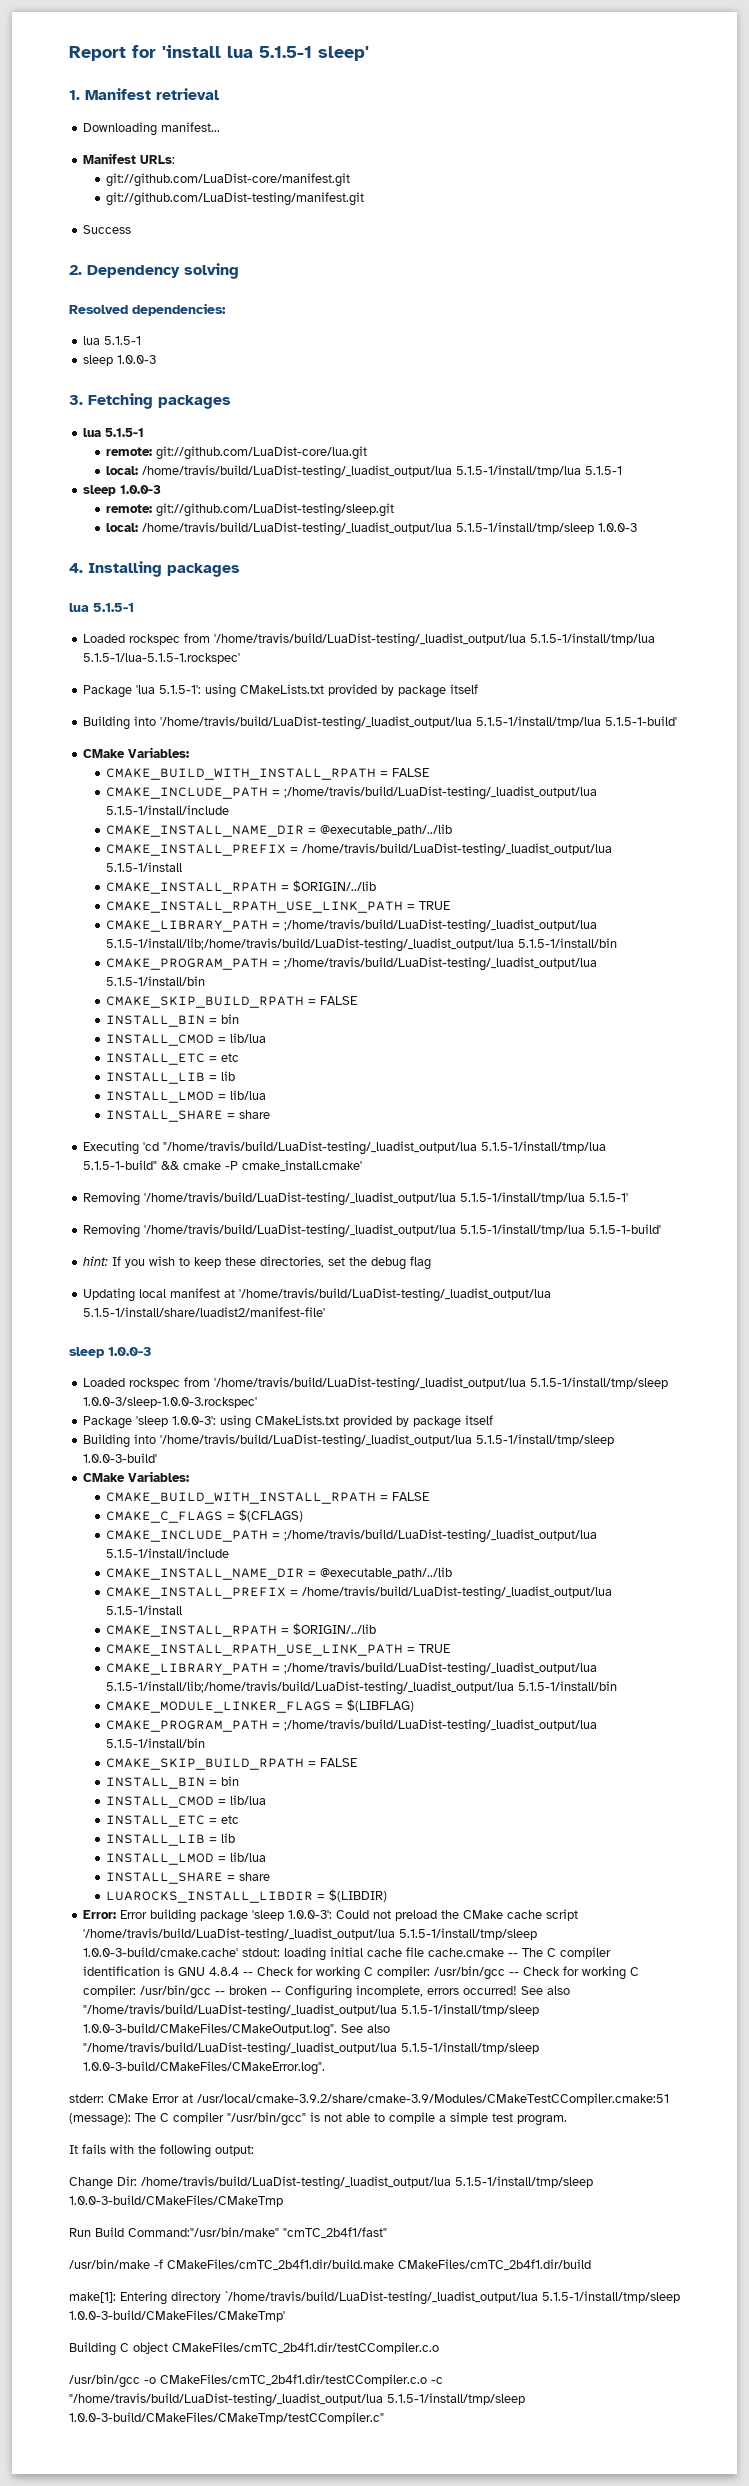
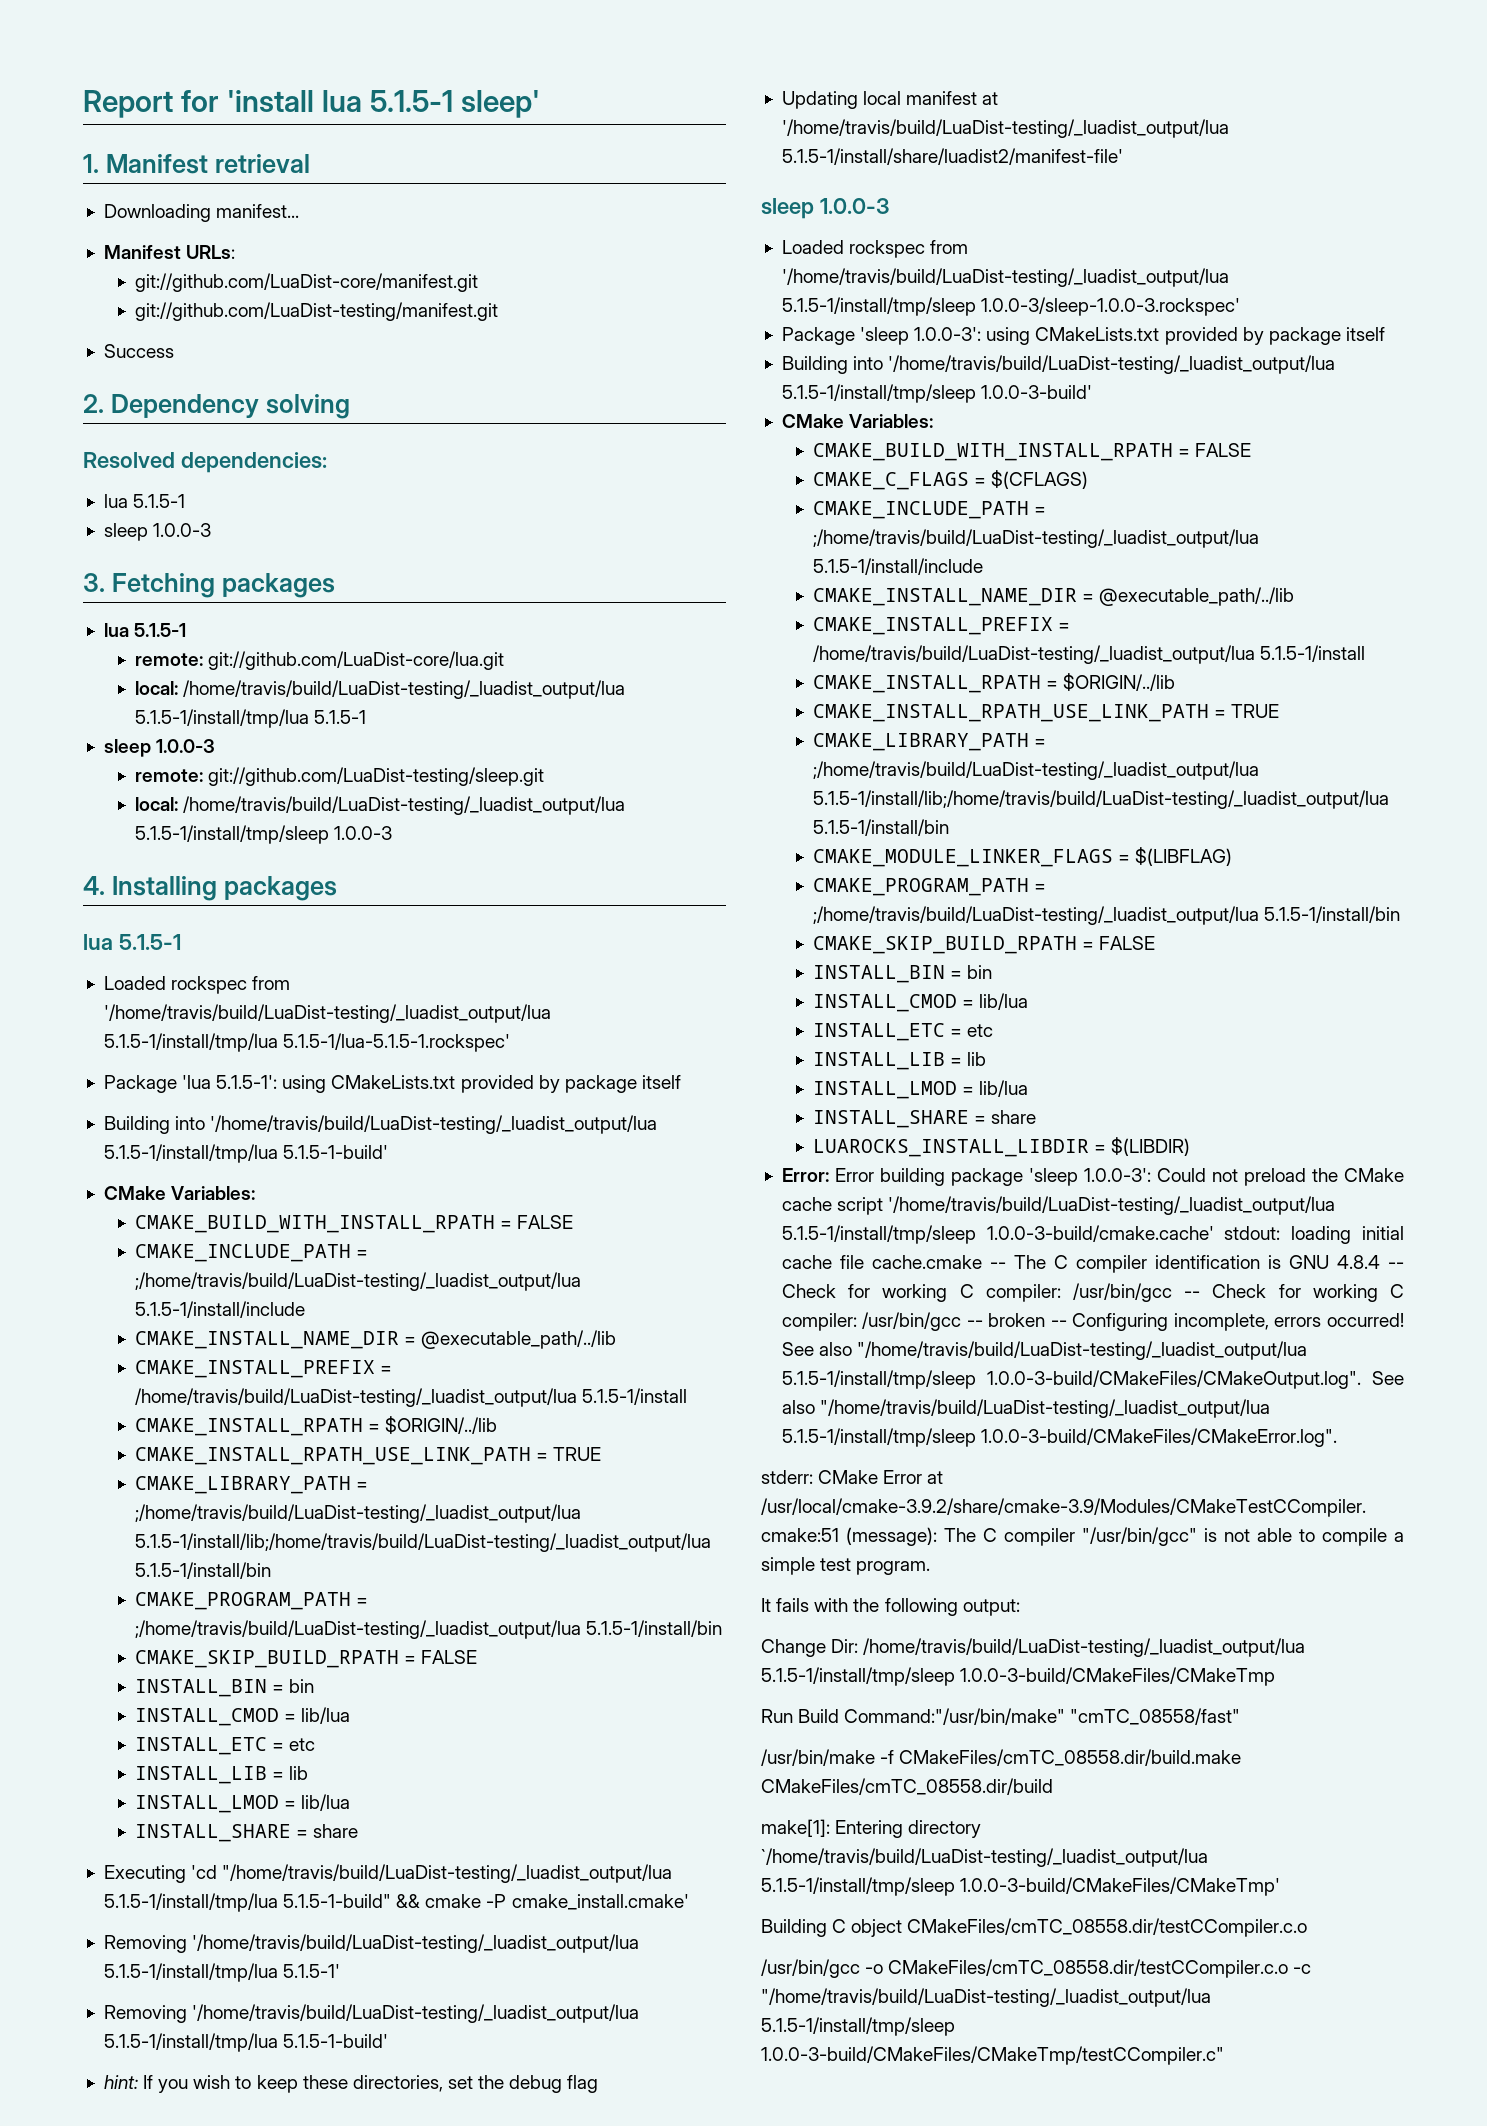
[283,2227,387,2239] "cmTC_2b4f1/fast" -> [1070,1708,1241,1725] "cmTC_08558/fast"
[167,2259,591,2271] CMakeFiles/cmTC_2b4f1.dir/build.make CMakeFiles/cmTC_2b4f1.dir/build -> [899,1749,1242,1766] [761,1778,1053,1795] CMakeFiles/cmTC_08558.dir/build.make CMakeFiles/cmTC_08558.dir/build
[172,2342,439,2354] CMakeFiles/cmTC_2b4f1.dir/testCCompiler.c.o -> [907,1918,1308,1937] CMakeFiles/cmTC_08558.dir/testCCompiler.c.o
[160,2374,427,2386] CMakeFiles/cmTC_2b4f1.dir/testCCompiler.c.o -> [888,1959,1289,1978] CMakeFiles/cmTC_08558.dir/testCCompiler.c.o

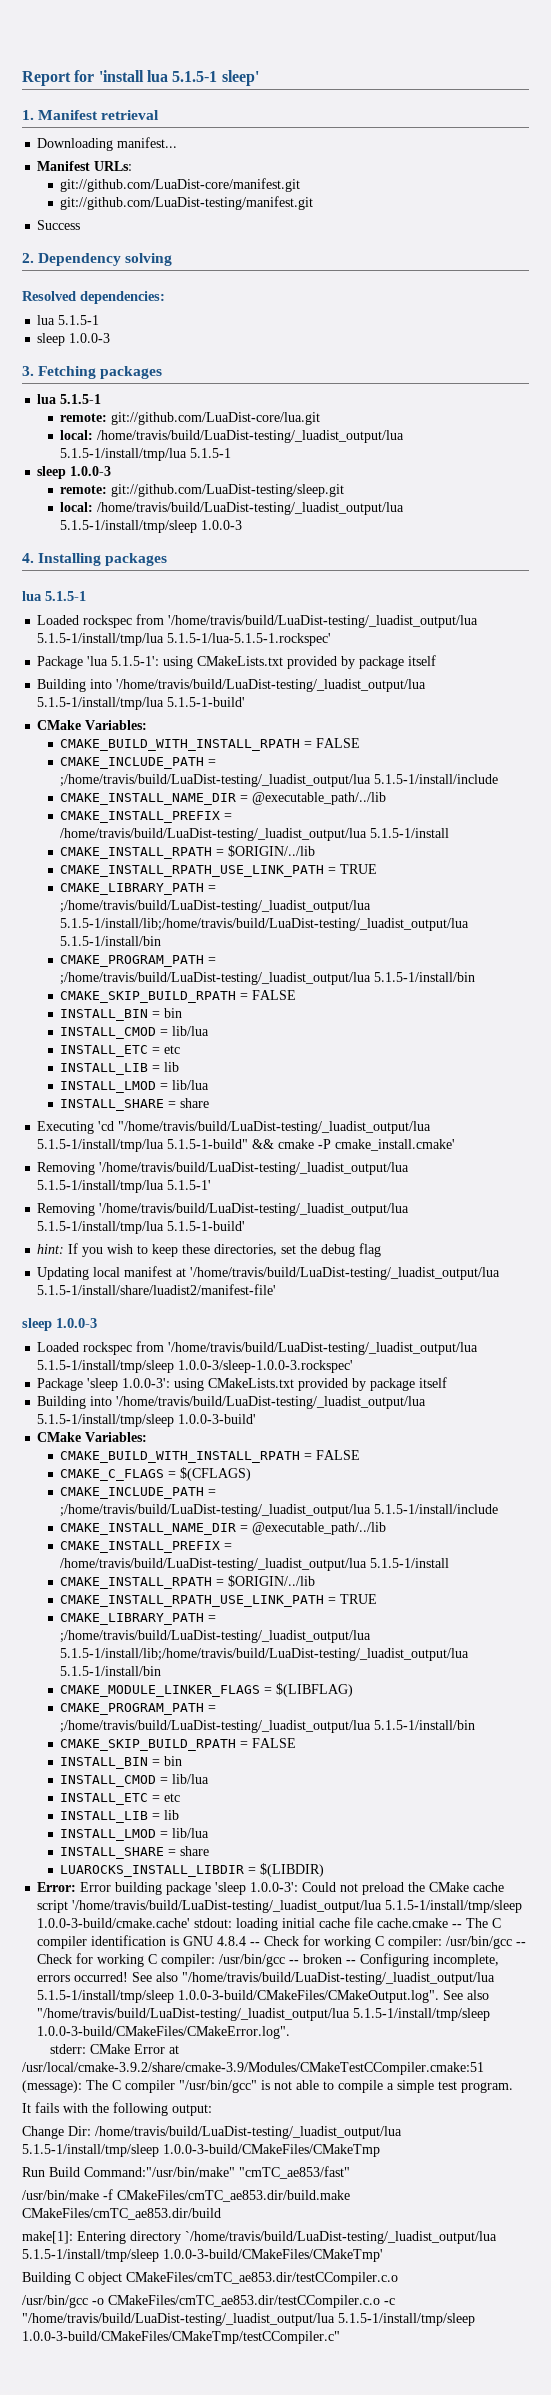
[1070,1708,1241,1725] "cmTC_08558/fast" -> [239,2166,350,2179] "cmTC_ae853/fast"
[899,1749,1242,1766] [761,1778,1053,1795] CMakeFiles/cmTC_08558.dir/build.make CMakeFiles/cmTC_08558.dir/build -> [117,2190,350,2202] [22,2208,221,2220] CMakeFiles/cmTC_ae853.dir/build.make CMakeFiles/cmTC_ae853.dir/build
[907,1918,1308,1937] CMakeFiles/cmTC_08558.dir/testCCompiler.c.o -> [126,2272,398,2285] CMakeFiles/cmTC_ae853.dir/testCCompiler.c.o
[888,1959,1289,1978] CMakeFiles/cmTC_08558.dir/testCCompiler.c.o -> [108,2295,380,2308] CMakeFiles/cmTC_ae853.dir/testCCompiler.c.o

